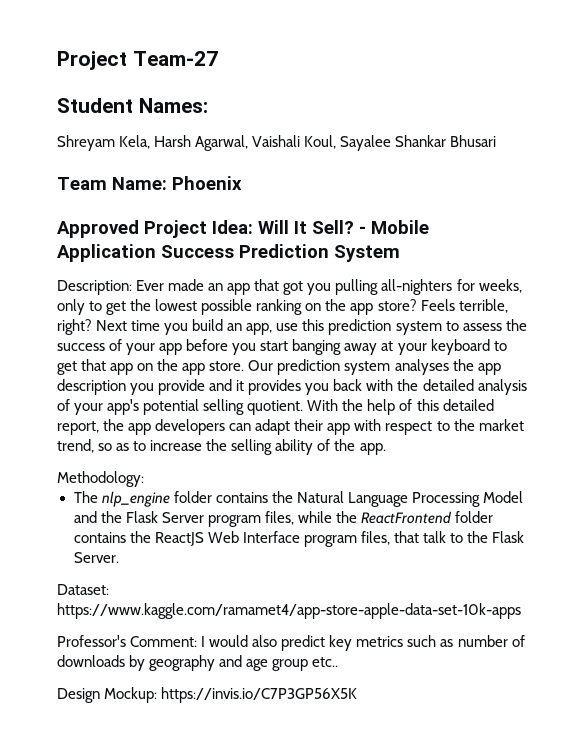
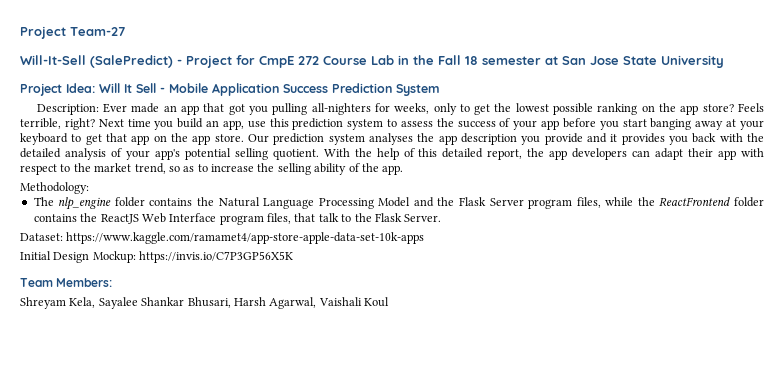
[57,98,208,113] [57,135,497,151] [57,176,242,190] [57,220,139,238] Student Names: // Shreyam Kela, Harsh Agarwal, Vaishali Koul, Sayalee Shankar Bhusari // Team Name: Phoenix // Approved -> [20,55,724,68] Will-It-Sell (SalePredict) - Project for CmpE 272 Course Lab in the Fall 18 semester at San Jose State University //
[312,220,354,234] Sell? -> [136,83,156,93] Sell
[57,635,525,651] [57,655,339,671] [57,687,358,703] Professor's Comment: I would also predict key metrics such as number of downloads by geography and age group etc.. // Design Mockup: https://invis.io/C7P3GP56X5K -> [20,251,294,263] [20,278,113,287] [20,297,389,309] Initial Design Mockup: https://invis.io/C7P3GP56X5K // Team Members: // Shreyam Kela, Sayalee Shankar Bhusari, Harsh Agarwal, Vaishali Koul

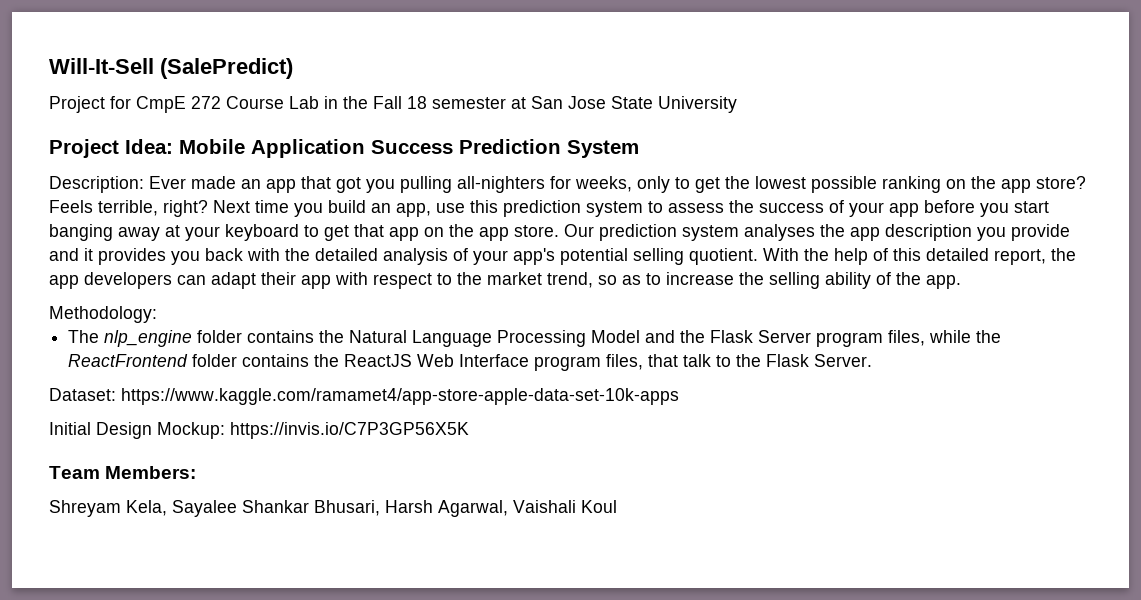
[20,26,125,39] Project Team-27 // -> (49, 66) none
[177,59,182,65] - -> (293, 68) //
[99,83,165,93] Will It Sell - -> (173, 146) none

